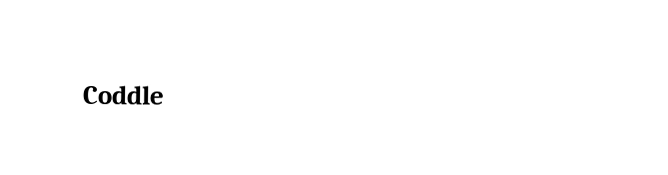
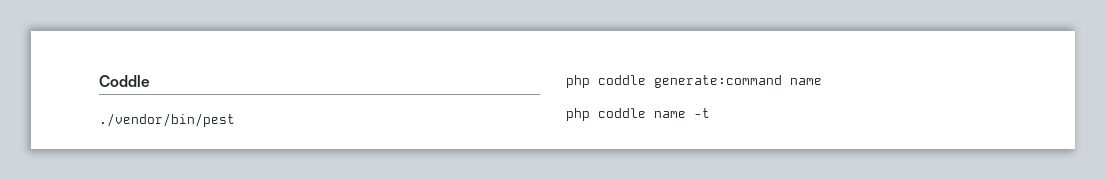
(165, 94) none -> [99,113,235,127] [566,75,822,88] [566,108,710,121] // ./vendor/bin/pest // php coddle generate:command name // php coddle name -t

